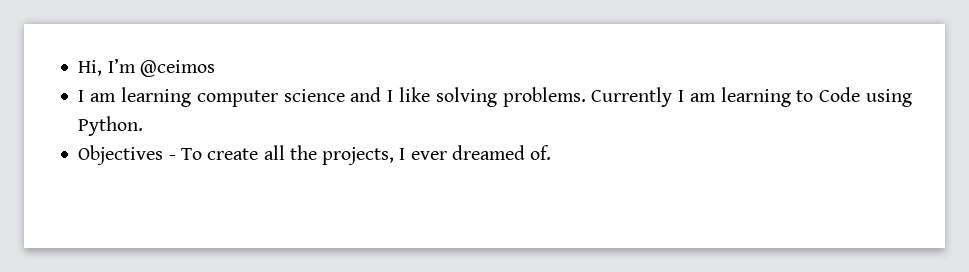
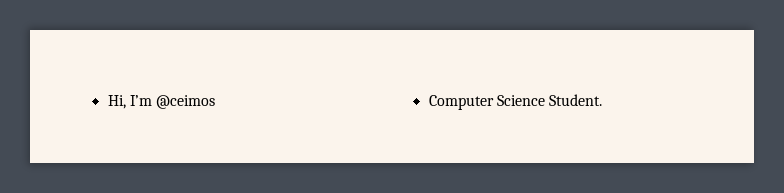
[78,87,912,107] [78,116,144,136] [78,145,552,165] I am learning computer science and I like solving problems. Currently I am learning to Code using Python. // Objectives - To create all the projects, I ever dreamed of. -> [428,94,603,110] Computer Science Student.

